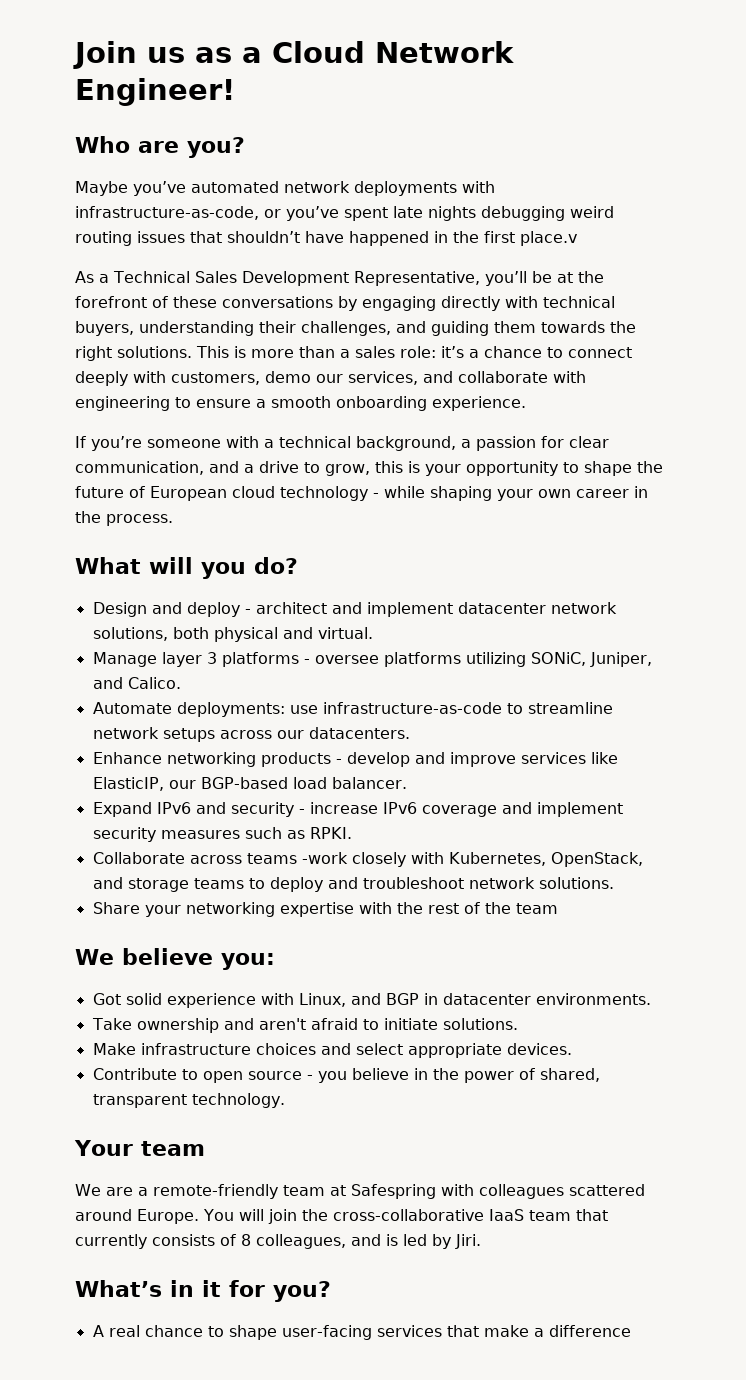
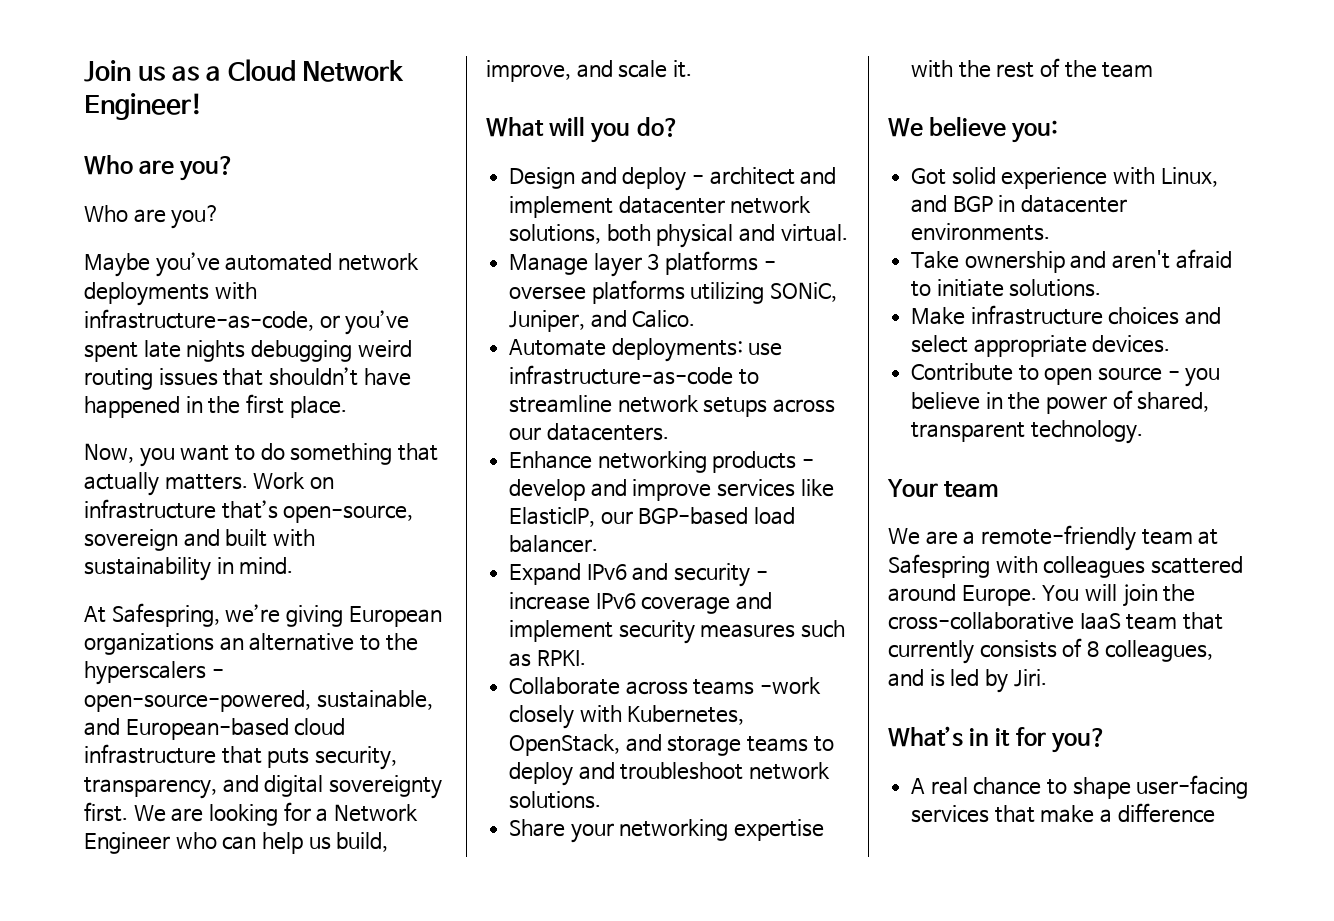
(245, 147) none -> [84,205,221,229] // Who are you?
[520,231,577,246] [75,271,604,286] [75,296,615,311] [75,321,636,336] [75,346,632,361] [75,371,586,386] [75,396,526,411] [75,436,609,451] [75,461,663,476] [75,486,648,501] [75,511,173,526] place.v // As a Technical Sales Development Representative, you’ll be at the forefront of these conversations by engaging directly with technical buyers, understanding their challenges, and guiding them towards the right solutions. This is more than a sales role: it’s a chance to connect deeply with customers, demo our services, and collaborate with engineering to ensure a smooth onboarding experience. // If you’re someone with a technical background, a passion for clear communication, and a drive to grow, this is your opportunity to shape the future of European cloud technology - while shaping your own career in the process. -> [289,396,347,418] [84,443,439,467] [84,472,334,496] [84,499,414,523] [84,529,315,551] [84,557,294,581] [84,603,442,627] [84,633,418,655] [84,661,224,685] [84,690,433,712] [84,718,346,740] [84,744,397,770] [84,775,442,799] [84,802,418,826] [84,832,389,854] [486,60,692,82] place. // Now, you want to do something that actually matters. Work on infrastructure that’s open-source, sovereign and built with sustainability in mind. // At Safespring, we’re giving European organizations an alternative to the hyperscalers - open-source-powered, sustainable, and European-based cloud infrastructure that puts security, transparency, and digital sovereignty first. We are looking for a Network Engineer who can help us build, improve, and scale it.

